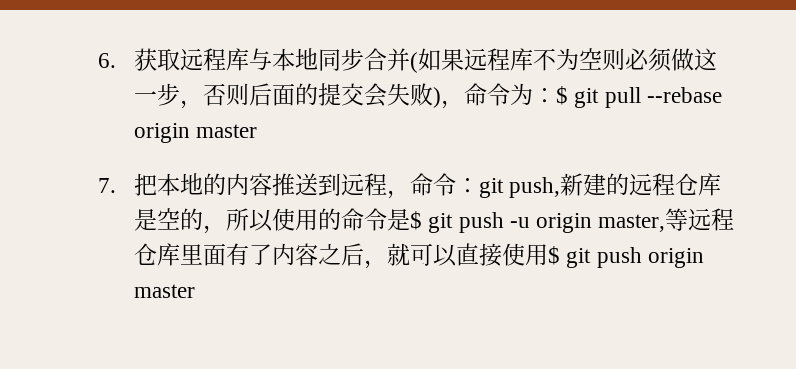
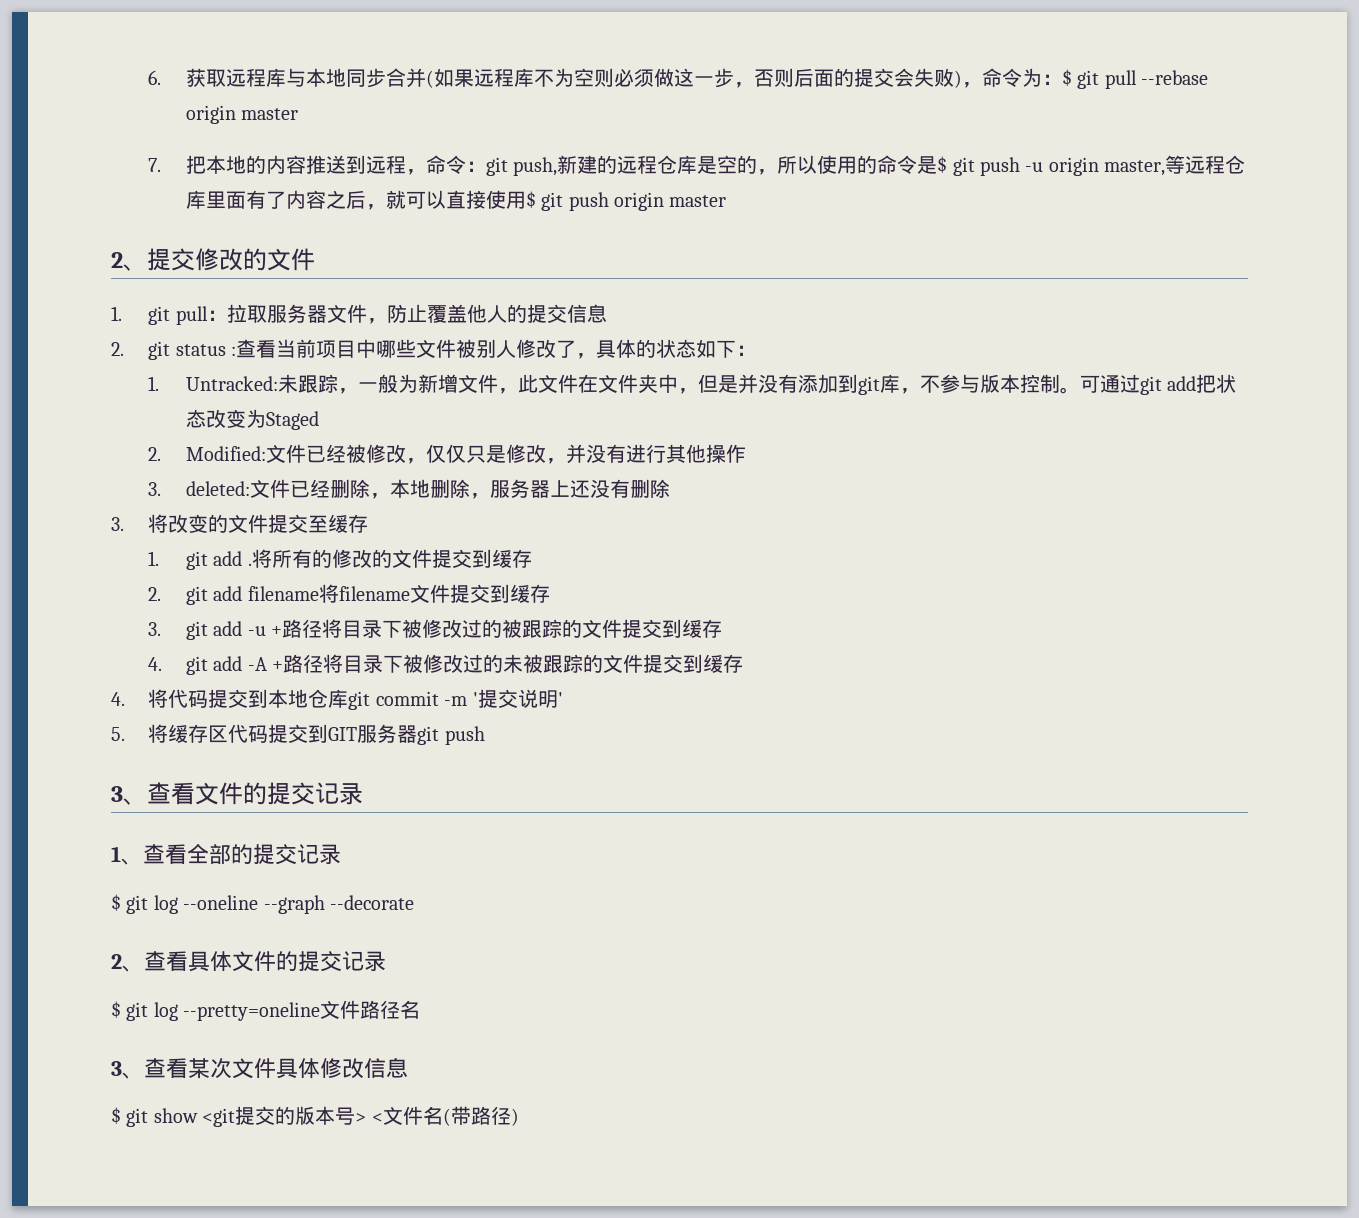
(196, 291) none -> [111,248,315,271] [111,304,607,325] [111,339,757,360] [148,374,1237,395] [185,409,319,430] [148,444,746,464] [148,479,670,499] [111,514,369,533] [148,549,532,570] [148,584,550,605] [148,619,723,640] [148,654,744,675] [111,689,563,710] [111,724,485,745] [111,782,363,805] [111,844,341,865] [111,894,414,914] [111,951,386,972] [111,1000,421,1021] [111,1057,408,1079] [111,1106,519,1127] // 2、提交修改的文件 // 1. git pull：拉取服务器文件，防止覆盖他人的提交信息 // 2. git status :查看当前项目中哪些文件被别人修改了，具体的状态如下： // 1. Untracked:未跟踪，一般为新增文件，此文件在文件夹中，但是并没有添加到git库，不参与版本控制。可通过git add把状态改变为Staged // 2. Modified:文件已经被修改，仅仅只是修改，并没有进行其他操作 // 3. deleted:文件已经删除，本地删除，服务器上还没有删除 // 3.将改变的文件提交至缓存 // 1. git add .将所有的修改的文件提交到缓存 // 2. git add filename将filename文件提交到缓存 // 3. git add -u +路径将目录下被修改过的被跟踪的文件提交到缓存 // 4. git add -A +路径将目录下被修改过的未被跟踪的文件提交到缓存 // 4.将代码提交到本地仓库git commit -m '提交说明' // 5.将缓存区代码提交到GIT服务器git push // 3、查看文件的提交记录 // 1、查看全部的提交记录 // $ git log --oneline --graph --decorate // 2、查看具体文件的提交记录 // $ git log --pretty=oneline文件路径名 // 3、查看某次文件具体修改信息 // $ git show <git提交的版本号> <文件名(带路径)

